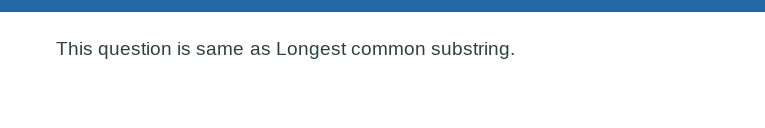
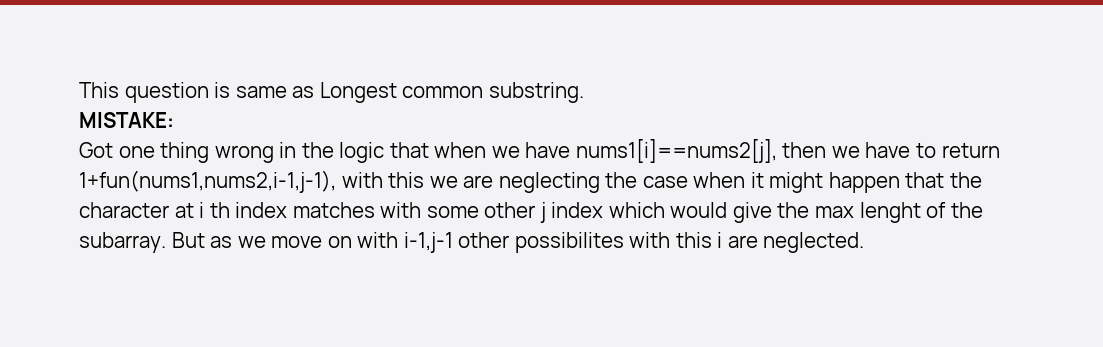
(515, 50) none -> [79,112,174,128] [79,139,1000,163] [79,170,982,193] [79,202,983,223] [79,232,865,253] // MISTAKE: // Got one thing wrong in the logic that when we have nums1[i]==nums2[j], then we have to return 1+fun(nums1,nums2,i-1,j-1), with this we are neglecting the case when it might happen that the character at i th index matches with some other j index which would give the max lenght of the subarray. But as we move on with i-1,j-1 other possibilites with this i are neglected.

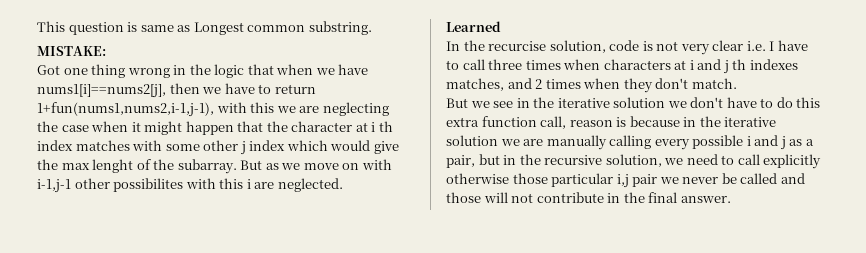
(865, 242) none -> [446,21,501,32] [446,40,808,55] [446,59,798,74] [446,78,737,93] [446,97,821,108] [446,116,777,129] [446,135,814,150] [446,154,822,169] [446,173,805,188] [446,192,731,203] // Learned // In the recurcise solution, code is not very clear i.e. I have to call three times when characters at i and j th indexes matches, and 2 times when they don't match. // But we see in the iterative solution we don't have to do this extra function call, reason is because in the iterative solution we are manually calling every possible i and j as a pair, but in the recursive solution, we need to call explicitly otherwise those particular i,j pair we never be called and those will not contribute in the final answer.

